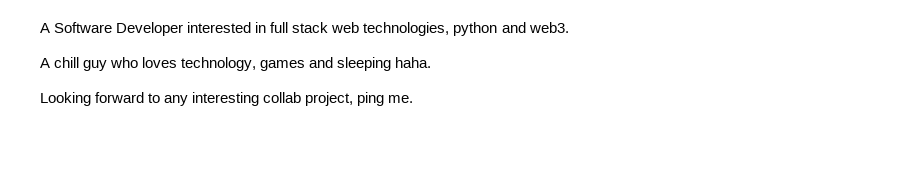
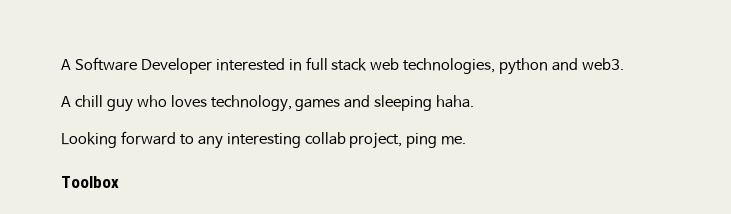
(414, 99) none -> [61,176,119,188] // Toolbox

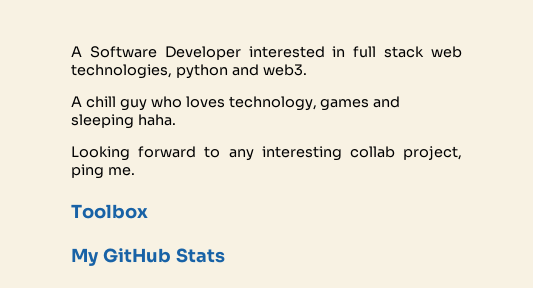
(119, 182) none -> [71,248,225,266] // My GitHub Stats

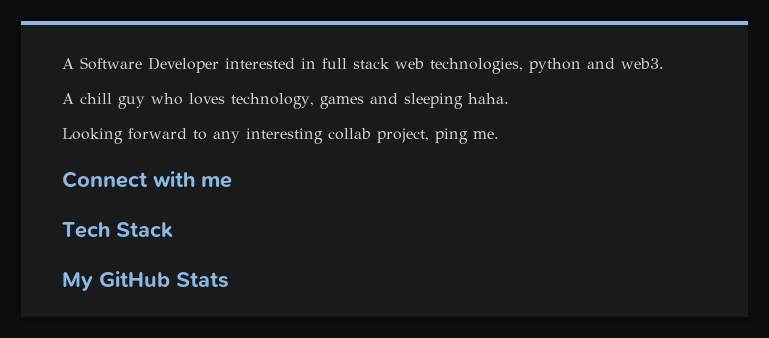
[71,204,148,219] Toolbox -> [62,171,232,188] [62,222,173,238] Connect with me // Tech Stack

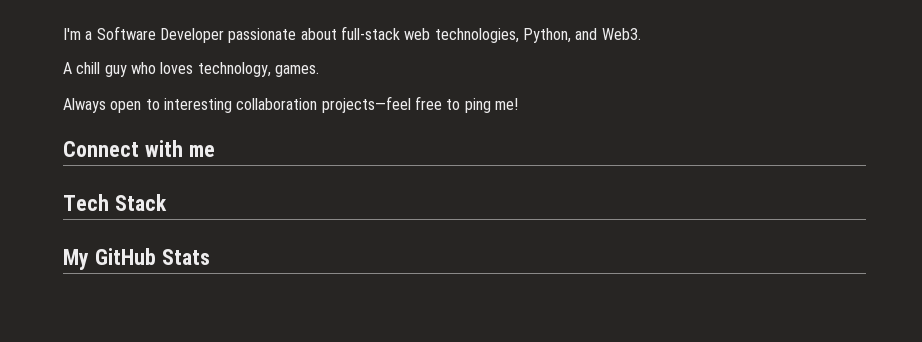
[62,57,664,74] A Software Developer interested in full stack web technologies, python and web3. -> [63,26,641,43] I'm a Software Developer passionate about full-stack web technologies, Python, and Web3.
[319,93,509,109] [62,128,499,144] games and sleeping haha. // Looking forward to any interesting collab project, ping me. -> [274,65,319,77] [63,96,518,113] games. // Always open to interesting collaboration projects—feel free to ping me!

